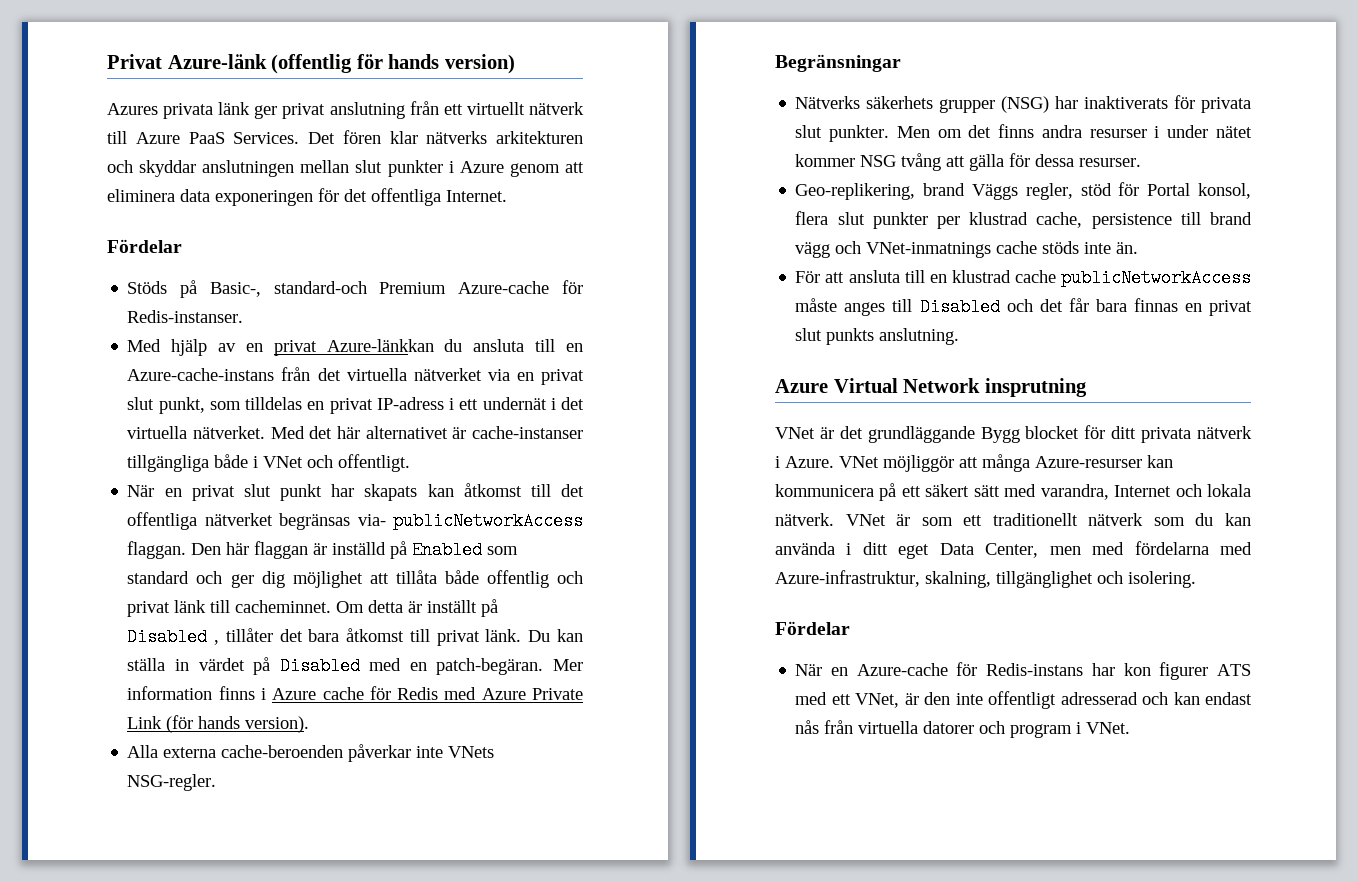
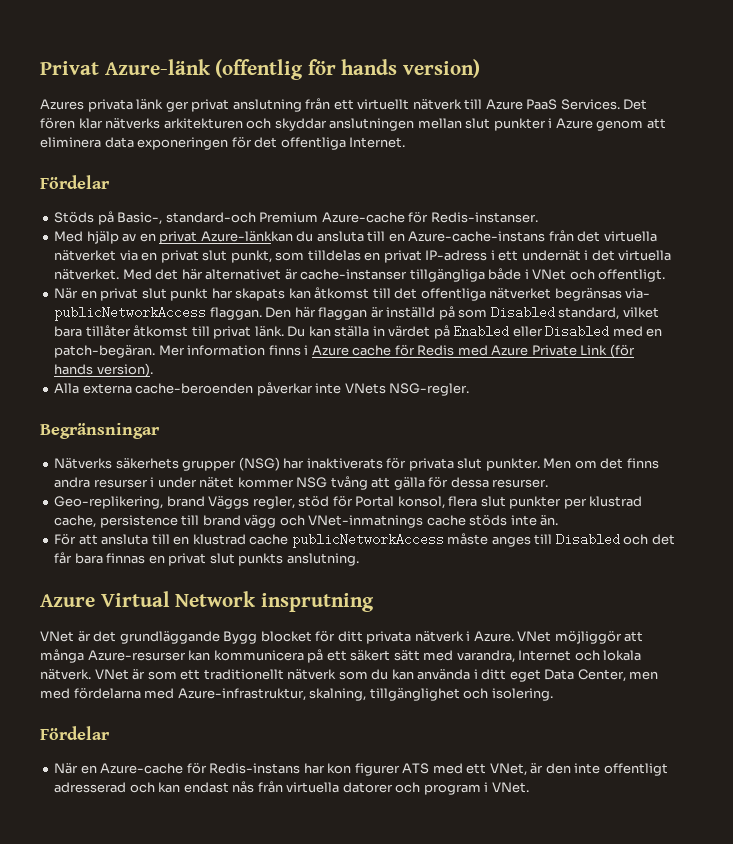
[412,541,519,559] [127,570,583,588] [127,599,499,617] [127,628,340,646] Enabled som standard och ger dig möjlighet att tillåta både offentlig och privat länk till cacheminnet. Om detta är inställt på Disabled , tillåter det bara -> [458,306,659,320] [54,325,131,337] som Disabled standard, vilket bara tillåter
(271, 666) none -> [453,325,543,338] Enabled eller

